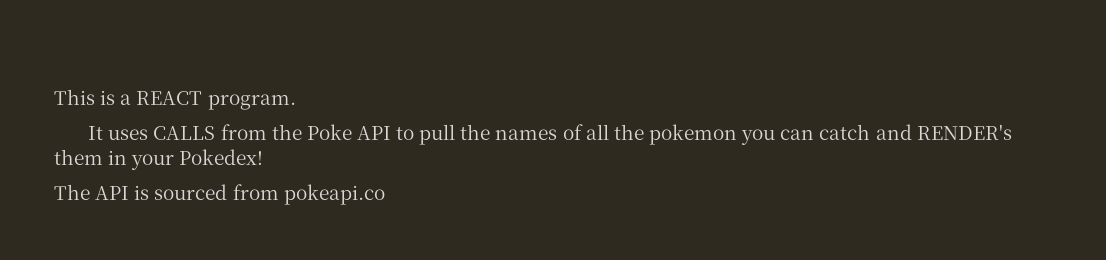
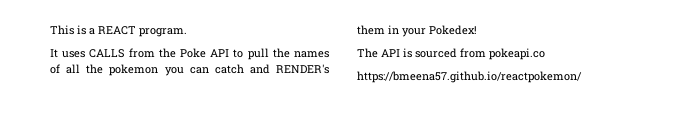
(385, 194) none -> [357,71,582,83] // https://bmeena57.github.io/reactpokemon/

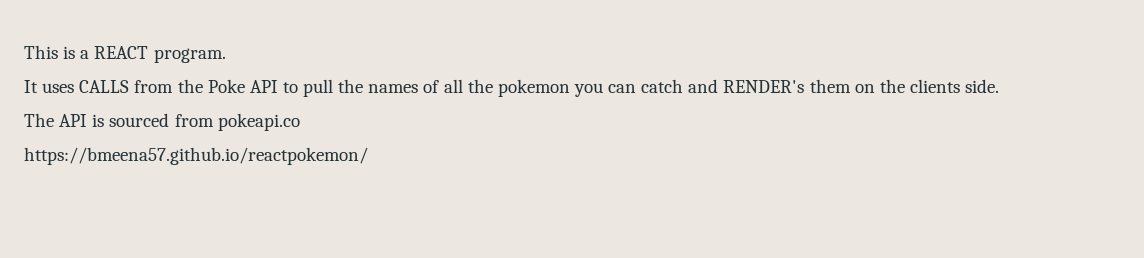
[388,25,477,37] in your Pokedex! -> [854,79,1000,93] on the clients side.

